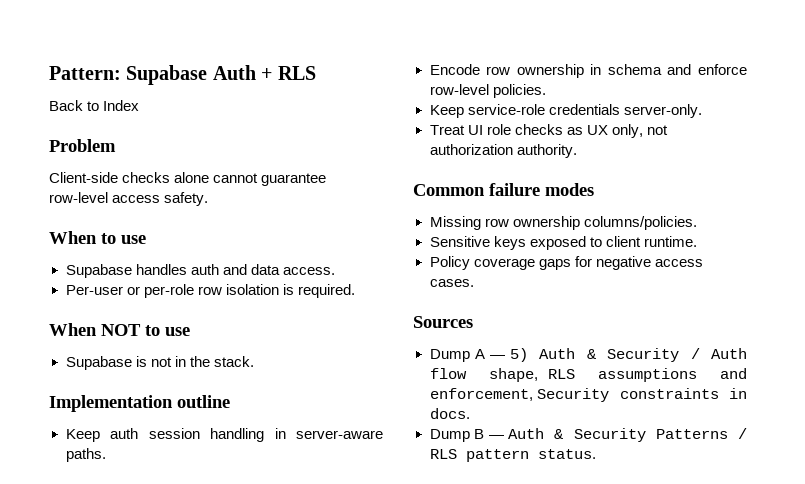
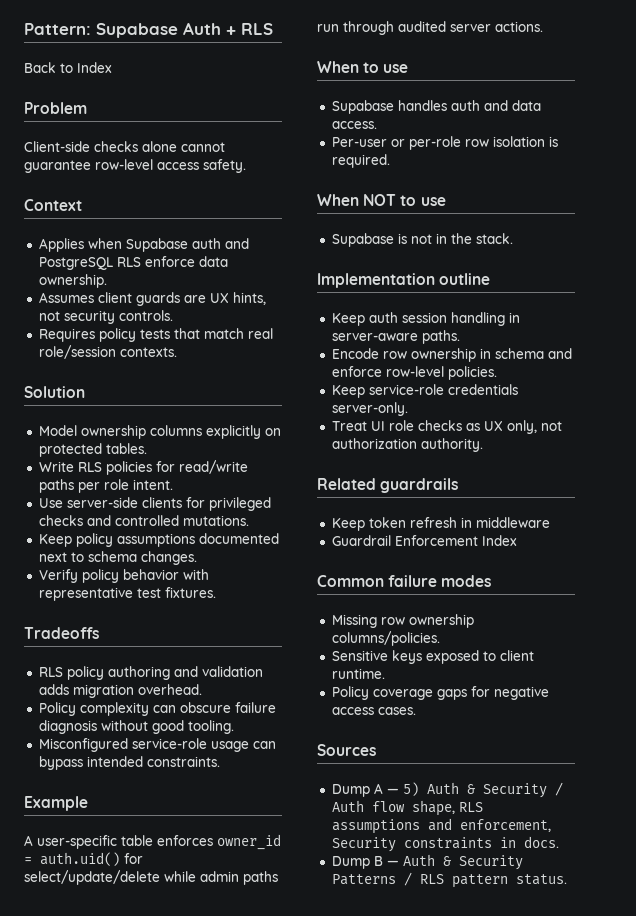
(209, 199) none -> [24,199,82,211] [38,238,249,252] [38,256,228,270] [38,274,107,288] [38,292,266,306] [38,310,173,324] [38,328,273,342] [38,345,177,359] [24,386,85,398] [38,425,281,439] [38,443,147,457] [38,460,248,475] [38,479,173,493] [38,497,271,511] [38,515,249,526] [38,533,279,547] [38,551,197,565] [38,569,209,583] [38,587,216,601] [24,627,99,639] [38,666,263,680] [38,684,202,698] [38,702,276,716] [38,720,234,734] [38,738,276,752] [38,756,220,770] [24,796,88,811] [24,834,281,850] [24,852,143,866] [24,870,278,885] [317,21,543,35] // Context // Applies when Supabase auth and PostgreSQL RLS enforce data ownership. // Assumes client guards are UX hints, not security controls. // Requires policy tests that match real role/session contexts. // Solution // Model ownership columns explicitly on protected tables. // Write RLS policies for read/write paths per role intent. // Use server-side clients for privileged checks and controlled mutations. // Keep policy assumptions documented next to schema changes. // Verify policy behavior with representative test fixtures. // Tradeoffs // RLS policy authoring and validation adds migration overhead. // Policy complexity can obscure failure diagnosis without good tooling. // Misconfigured service-role usage can bypass intended constraints. // Example // A user-specific table enforces owner_id = auth.uid() for select/update/delete while admin paths run through audited server actions.
(577, 151) none -> [317,478,459,493] [331,517,550,531] [331,535,517,546] // Related guardrails // Keep token refresh in middleware // Guardrail Enforcement Index

